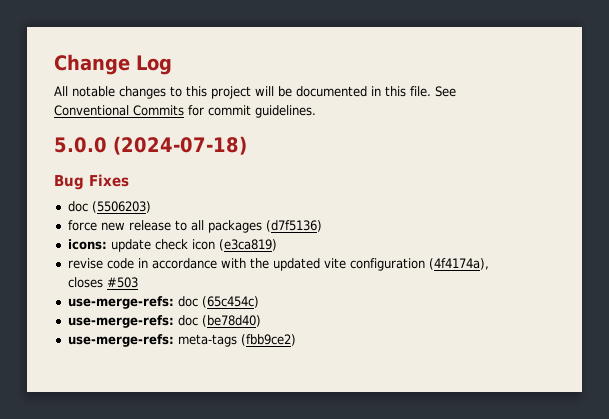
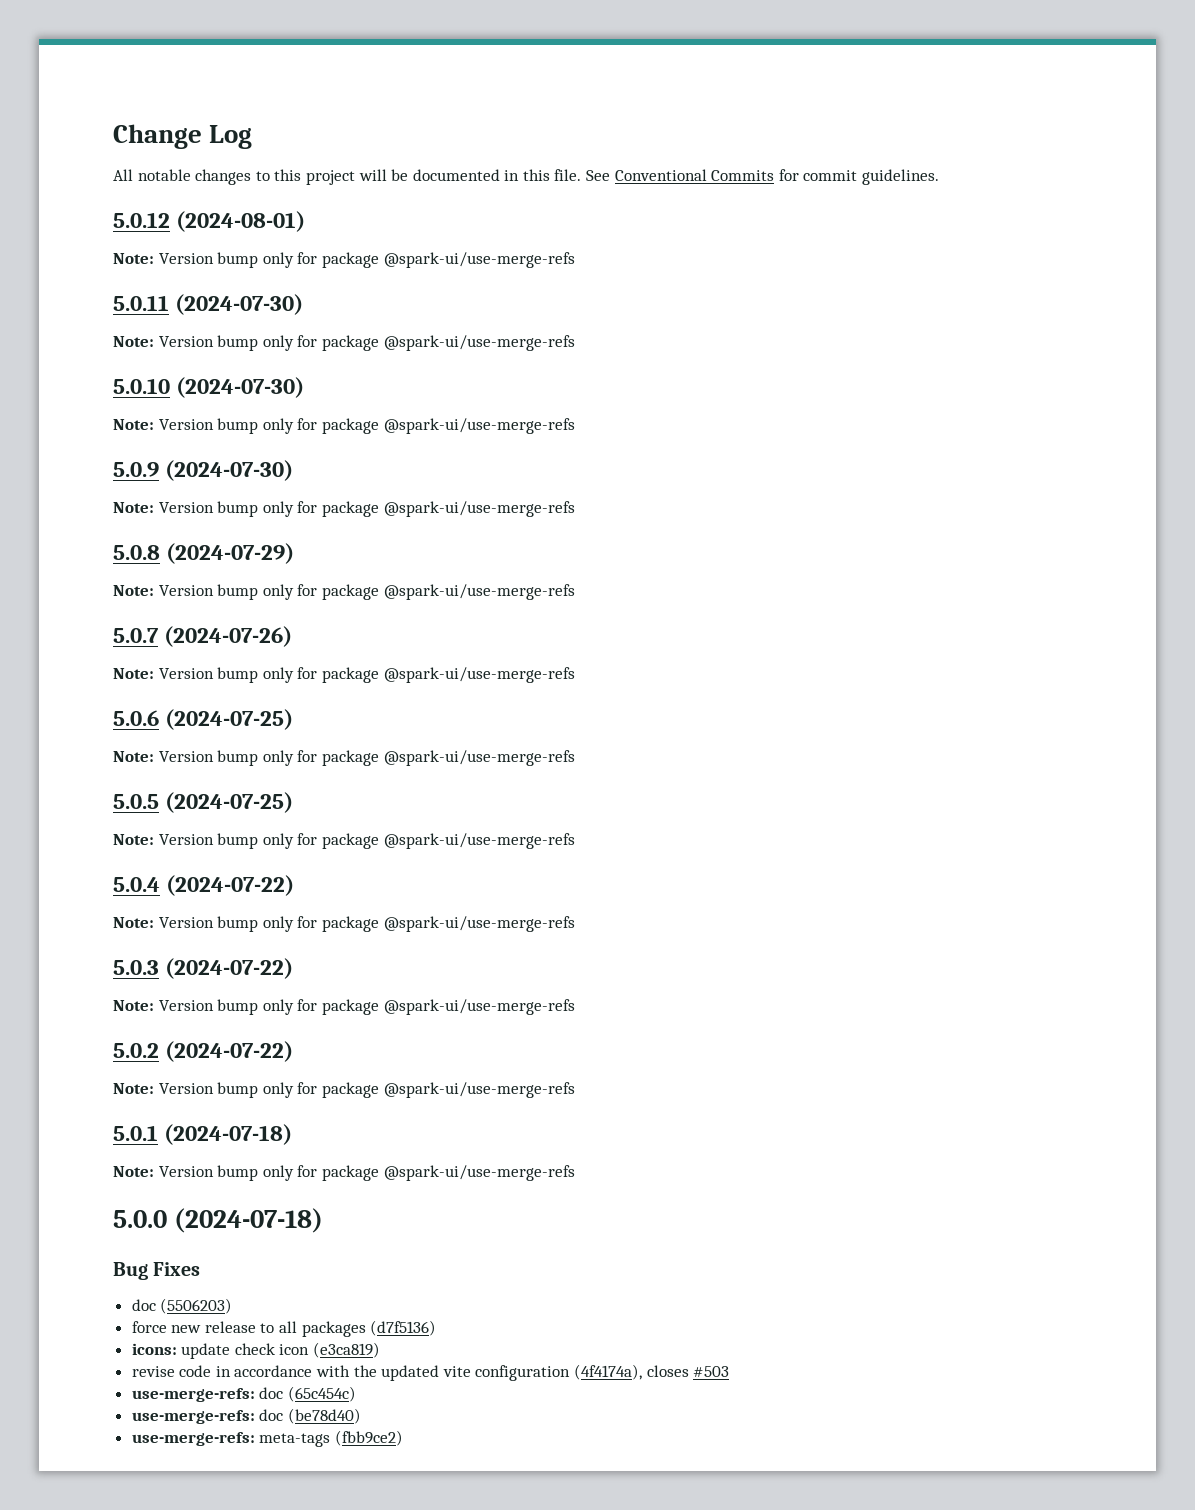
(316, 111) none -> [113,211,306,232] [113,252,575,268] [113,294,304,315] [113,335,575,351] [113,377,305,398] [113,418,575,434] [113,460,294,481] [113,501,575,517] [113,543,295,564] [113,584,575,600] [113,626,293,647] [113,667,575,683] [113,709,294,730] [113,750,575,766] [113,792,294,813] [113,833,575,849] [113,875,295,896] [113,916,575,932] [113,958,294,979] [113,999,575,1015] [113,1041,294,1062] [113,1082,575,1098] [113,1124,293,1145] [113,1165,575,1181] // 5.0.12 (2024-08-01) // Note: Version bump only for package @spark-ui/use-merge-refs // 5.0.11 (2024-07-30) // Note: Version bump only for package @spark-ui/use-merge-refs // 5.0.10 (2024-07-30) // Note: Version bump only for package @spark-ui/use-merge-refs // 5.0.9 (2024-07-30) // Note: Version bump only for package @spark-ui/use-merge-refs // 5.0.8 (2024-07-29) // Note: Version bump only for package @spark-ui/use-merge-refs // 5.0.7 (2024-07-26) // Note: Version bump only for package @spark-ui/use-merge-refs // 5.0.6 (2024-07-25) // Note: Version bump only for package @spark-ui/use-merge-refs // 5.0.5 (2024-07-25) // Note: Version bump only for package @spark-ui/use-merge-refs // 5.0.4 (2024-07-22) // Note: Version bump only for package @spark-ui/use-merge-refs // 5.0.3 (2024-07-22) // Note: Version bump only for package @spark-ui/use-merge-refs // 5.0.2 (2024-07-22) // Note: Version bump only for package @spark-ui/use-merge-refs // 5.0.1 (2024-07-18) // Note: Version bump only for package @spark-ui/use-merge-refs

